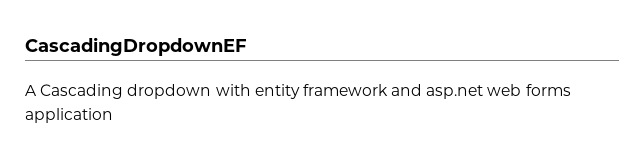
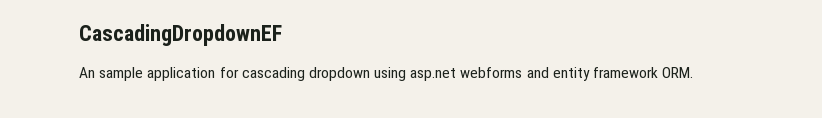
[25,84,571,99] [25,108,113,123] A Cascading dropdown with entity framework and asp.net web forms application -> [79,67,694,81] An sample application for cascading dropdown using asp.net webforms and entity framework ORM.

